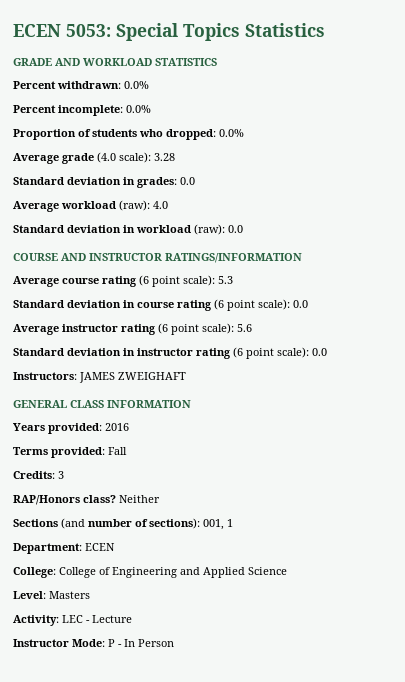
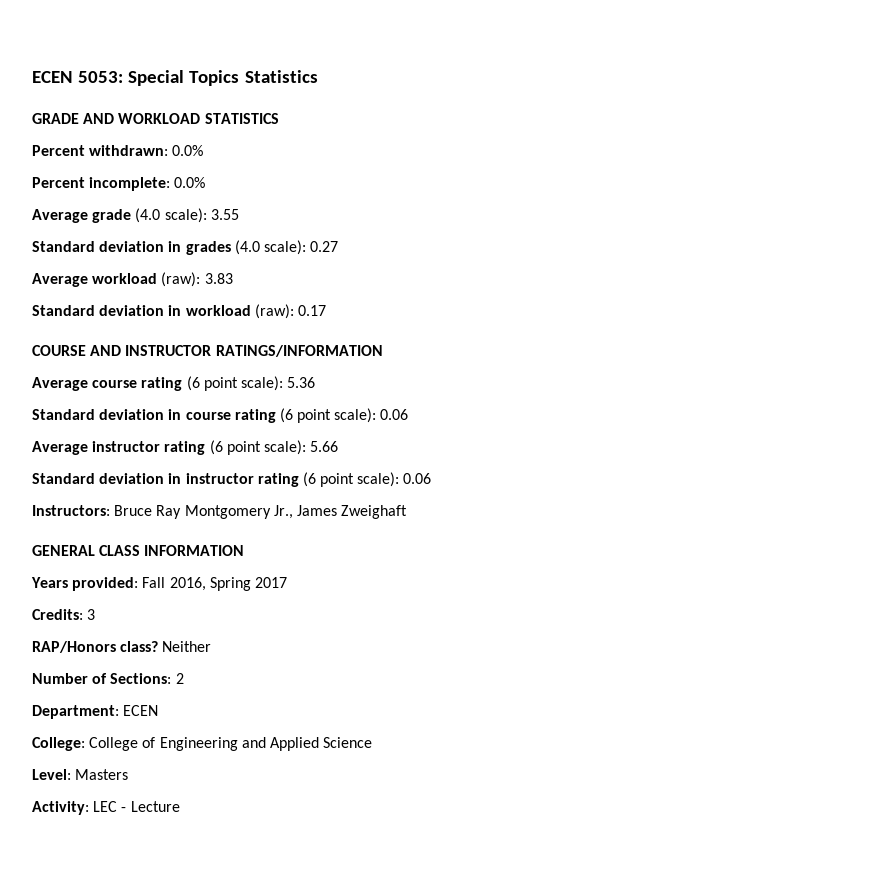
[13,129,244,140] // Proportion of students who dropped: 0.0% -> (206, 182) none
[154,153,175,161] [13,177,195,188] 3.28 // Standard deviation in grades: 0.0 -> [210,209,239,220] [32,240,339,255] 3.55 // Standard deviation in grades (4.0 scale): 0.27
[153,201,168,209] 4.0 -> [204,273,233,284] 3.83
[228,225,243,233] 0.0 -> [297,305,326,316] 0.17
[218,276,233,284] 5.3 -> [287,377,316,388] 5.36
[293,300,308,308] 0.0 -> [380,409,409,420] 0.06
[237,324,252,332] 5.6 -> [310,441,339,452] 5.66
[312,348,327,356] 0.0 -> [403,473,432,484] 0.06
[79,372,186,383] JAMES ZWEIGHAFT -> [114,505,408,519] Bruce Ray Montgomery Jr., James Zweighaft
[105,423,129,431] [13,447,127,458] 2016 // Terms provided: Fall -> [142,577,287,591] Fall 2016, Spring 2017
[13,518,233,530] Sections (and number of sections): 001, 1 -> [32,673,184,684] Number of Sections: 2
[13,639,174,647] // Instructor Mode: P - In Person -> (180, 806) none

